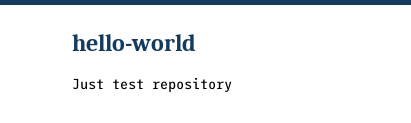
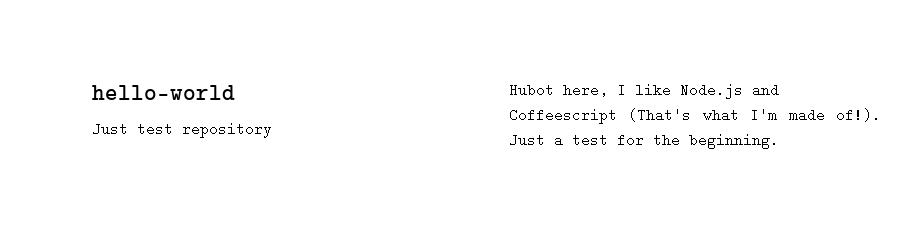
(232, 84) none -> [509,83,779,99] [509,108,881,124] [509,133,779,149] // Hubot here, I like Node.js and Coffeescript (That's what I'm made of!). Just a test for the beginning.

